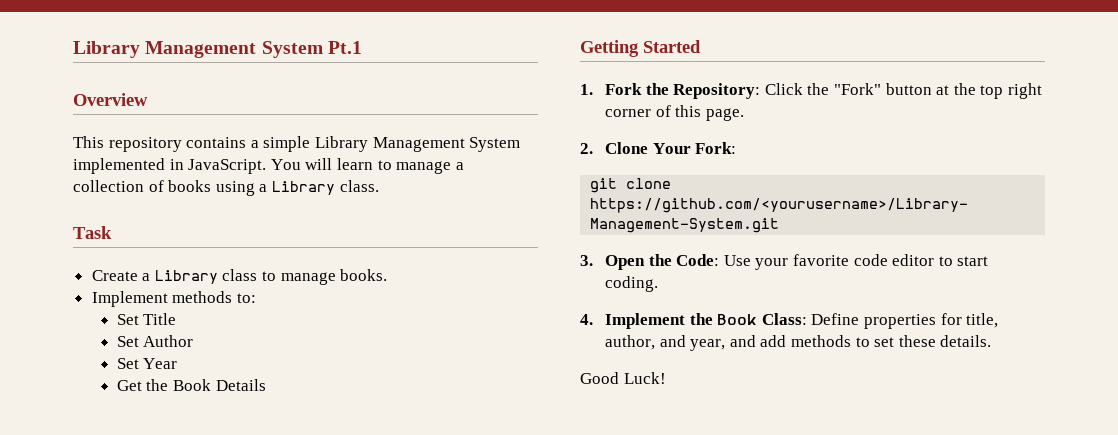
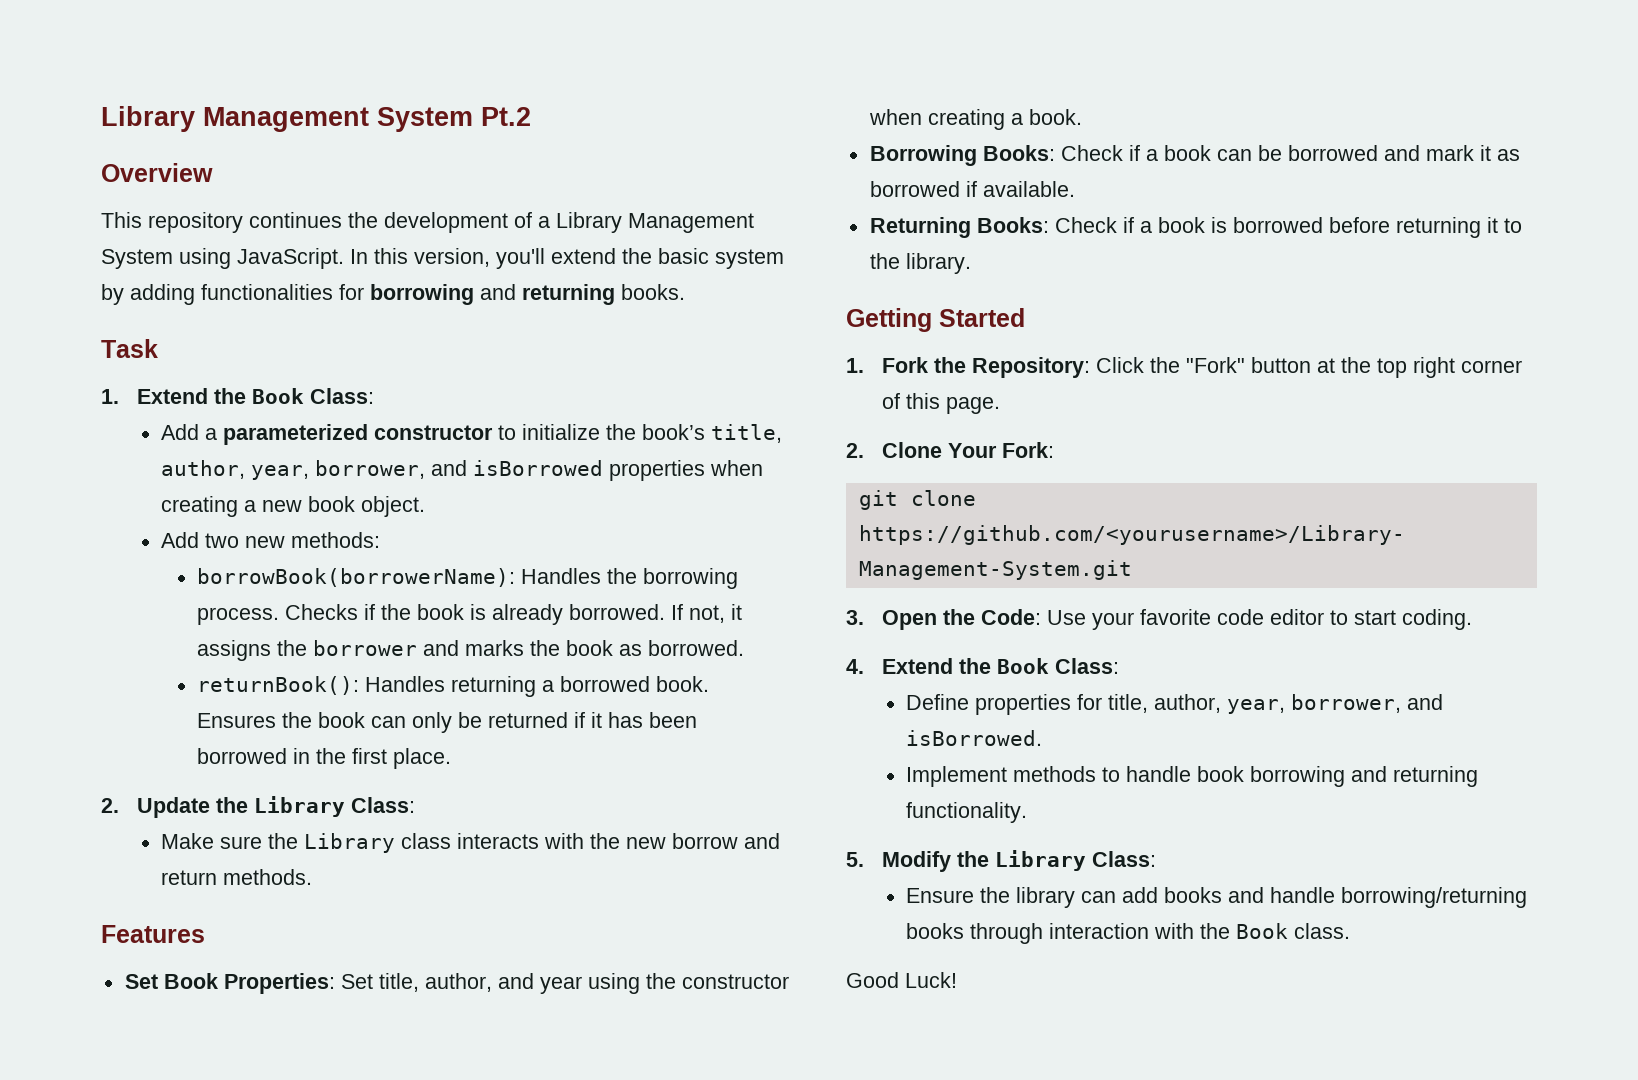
[73,41,362,58] Library Management System Pt.1 -> [101,106,531,132] Library Management System Pt.2
[186,136,521,152] [73,158,464,174] [73,180,379,196] [73,226,112,239] [91,269,388,285] [91,291,256,307] [116,313,177,325] [116,335,194,347] [116,358,178,369] [116,379,266,391] contains a simple Library Management System implemented in JavaScript. You will learn to manage a collection of books using a Library class. // Task // Create a Library class to manage books. // Implement methods to: // Set Title // Set Author // Set Year // Get the Book Details -> [249,212,754,233] [101,248,784,269] [101,284,685,305] [101,339,158,358] [101,388,375,404] [160,424,782,445] [160,460,763,481] [160,496,425,517] [160,532,380,548] [197,568,739,589] [197,604,743,625] [197,640,745,661] [197,676,710,697] [197,712,698,733] [197,748,452,769] [101,796,416,818] [160,833,780,853] [160,869,312,885] [101,925,205,943] [124,973,789,994] [868,109,1082,130] [869,145,1520,166] [869,181,1075,197] [869,217,1522,238] [869,253,971,274] continues the development of a Library Management System using JavaScript. In this version, you'll extend the basic system by adding functionalities for borrowing and returning books. // Task // 1. Extend the Book Class: // Add a parameterized constructor to initialize the book’s title, author, year, borrower, and isBorrowed properties when creating a new book object. // Add two new methods: // borrowBook(borrowerName): Handles the borrowing process. Checks if the book is already borrowed. If not, it assigns the borrower and marks the book as borrowed. // returnBook(): Handles returning a borrowed book. Ensures the book can only be returned if it has been borrowed in the first place. // 2. Update the Library Class: // Make sure the Library class interacts with the new borrow and return methods. // Features // Set Book Properties: Set title, author, and year using the constructor when creating a book. // Borrowing Books: Check if a book can be borrowed and mark it as borrowed if available. // Returning Books: Check if a book is borrowed before returning it to the library.
[605,313,807,329] Implement the Book Class: -> [882,658,1120,674] Extend the Book Class: //
[659,335,992,351] and year, and add methods to set these details. -> [1226,694,1443,714] [905,730,1042,746] [905,766,1478,787] [905,802,1027,823] [846,850,1157,872] [905,887,1527,908] [905,923,1350,944] year, borrower, and isBorrowed. // Implement methods to handle book borrowing and returning functionality. // 5. Modify the Library Class: // Ensure the library can add books and handle borrowing/returning books through interaction with the Book class.

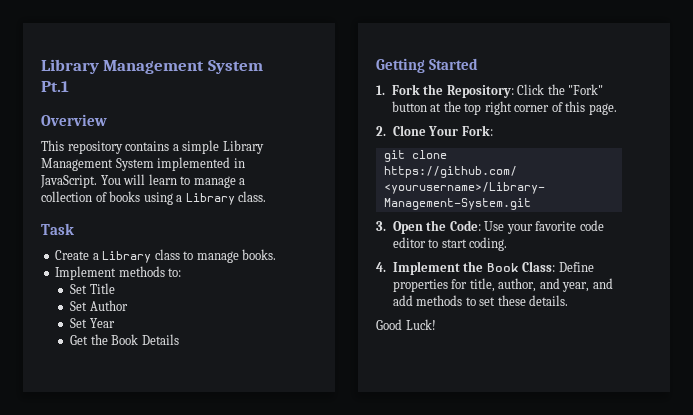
[101,106,531,132] Library Management System Pt.2 -> [41,59,263,74] [41,81,69,92] Library Management System Pt.1
[249,212,754,233] [101,248,784,269] [101,284,685,305] [101,339,158,358] [101,388,375,404] [160,424,782,445] [160,460,763,481] [160,496,425,517] [160,532,380,548] [197,568,739,589] [197,604,743,625] [197,640,745,661] [197,676,710,697] [197,712,698,733] [197,748,452,769] [101,796,416,818] [160,833,780,853] [160,869,312,885] [101,925,205,943] [124,973,789,994] [868,109,1082,130] [869,145,1520,166] [869,181,1075,197] [869,217,1522,238] [869,253,971,274] continues the development of a Library Management System using JavaScript. In this version, you'll extend the basic system by adding functionalities for borrowing and returning books. // Task // 1. Extend the Book Class: // Add a parameterized constructor to initialize the book’s title, author, year, borrower, and isBorrowed properties when creating a new book object. // Add two new methods: // borrowBook(borrowerName): Handles the borrowing process. Checks if the book is already borrowed. If not, it assigns the borrower and marks the book as borrowed. // returnBook(): Handles returning a borrowed book. Ensures the book can only be returned if it has been borrowed in the first place. // 2. Update the Library Class: // Make sure the Library class interacts with the new borrow and return methods. // Features // Set Book Properties: Set title, author, and year using the constructor when creating a book. // Borrowing Books: Check if a book can be borrowed and mark it as borrowed if available. // Returning Books: Check if a book is borrowed before returning it to the library. -> [125,140,264,154] [41,157,245,171] [40,174,246,188] [41,191,267,205] [41,223,74,235] [55,249,277,263] [55,266,182,280] [70,283,115,294] [70,300,128,311] [70,318,115,328] [70,334,179,345] contains a simple Library Management System implemented in JavaScript. You will learn to manage a collection of books using a Library class. // Task // Create a Library class to manage books. // Implement methods to: // Set Title // Set Author // Set Year // Get the Book Details
[882,658,1120,674] Extend the Book Class: // -> [392,261,556,275] Implement the Book Class:
[1226,694,1443,714] [905,730,1042,746] [905,766,1478,787] [905,802,1027,823] [846,850,1157,872] [905,887,1527,908] [905,923,1350,944] year, borrower, and isBorrowed. // Implement methods to handle book borrowing and returning functionality. // 5. Modify the Library Class: // Ensure the library can add books and handle borrowing/returning books through interaction with the Book class. -> [539,278,613,292] [392,295,569,306] and year, and add methods to set these details.

